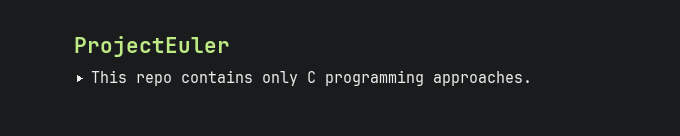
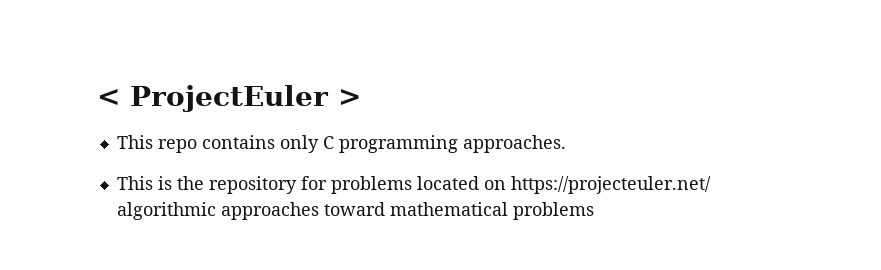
(74, 46) none -> [97,89,120,106] <
(230, 46) none -> [338,89,361,106] >
(532, 78) none -> [116,176,711,194] [116,202,594,220] // This is the repository for problems located on https://projecteuler.net/ algorithmic approaches toward mathematical problems

